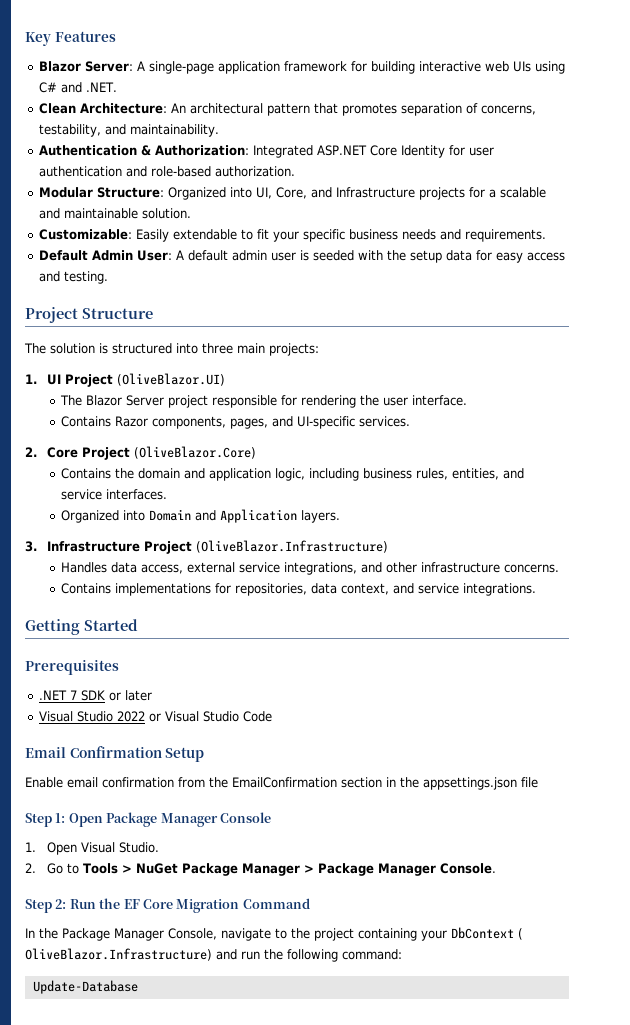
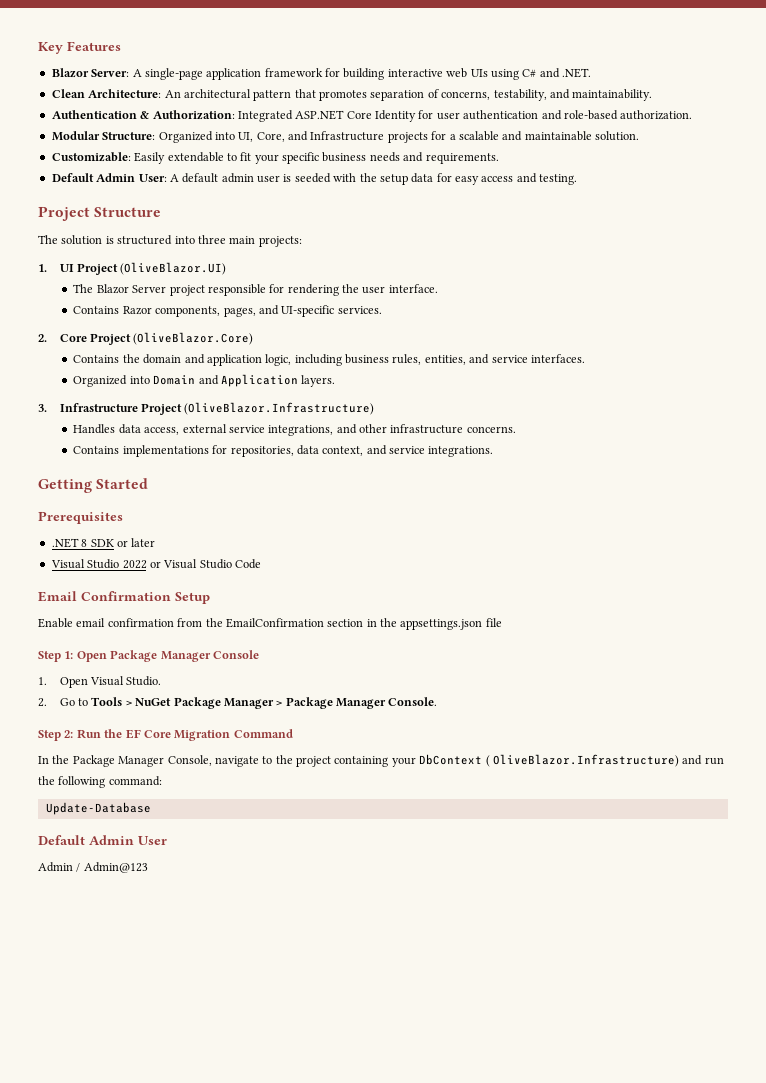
[69,690,77,700] 7 -> [81,539,88,547] 8
(138, 987) none -> [38,835,167,845] [38,862,148,873] // Default Admin User // Admin / Admin@123

